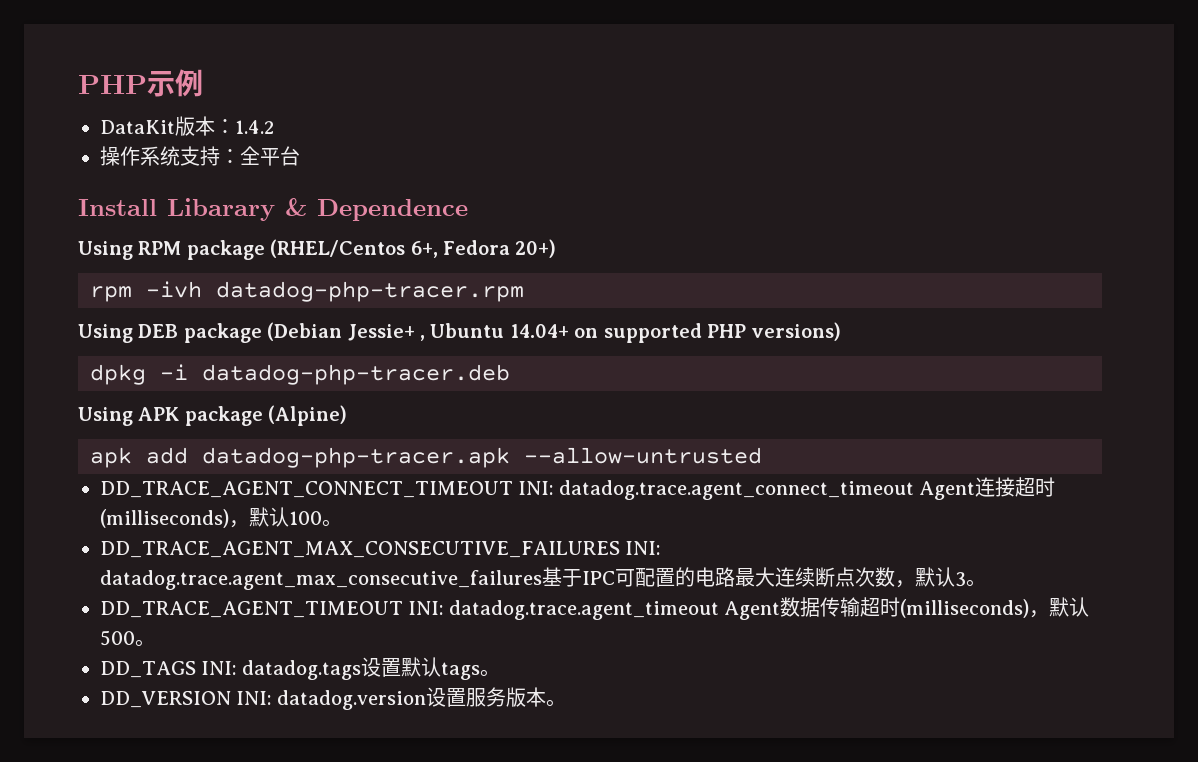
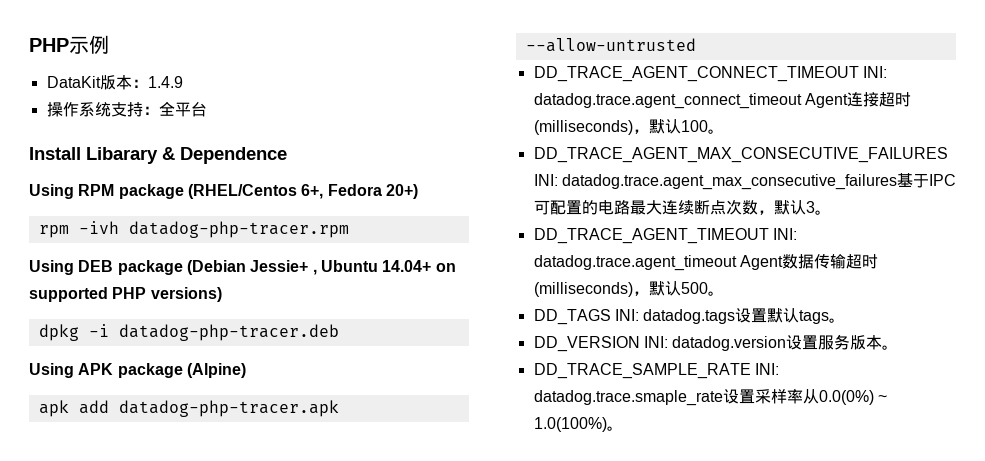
[235,120,274,134] 1.4.2 -> [147,76,183,88] 1.4.9
(566, 703) none -> [533,363,779,379] [533,389,887,406] [533,417,623,432] // DD_TRACE_SAMPLE_RATE INI: datadog.trace.smaple_rate设置采样率从0.0(0%) ~ 1.0(100%)。

